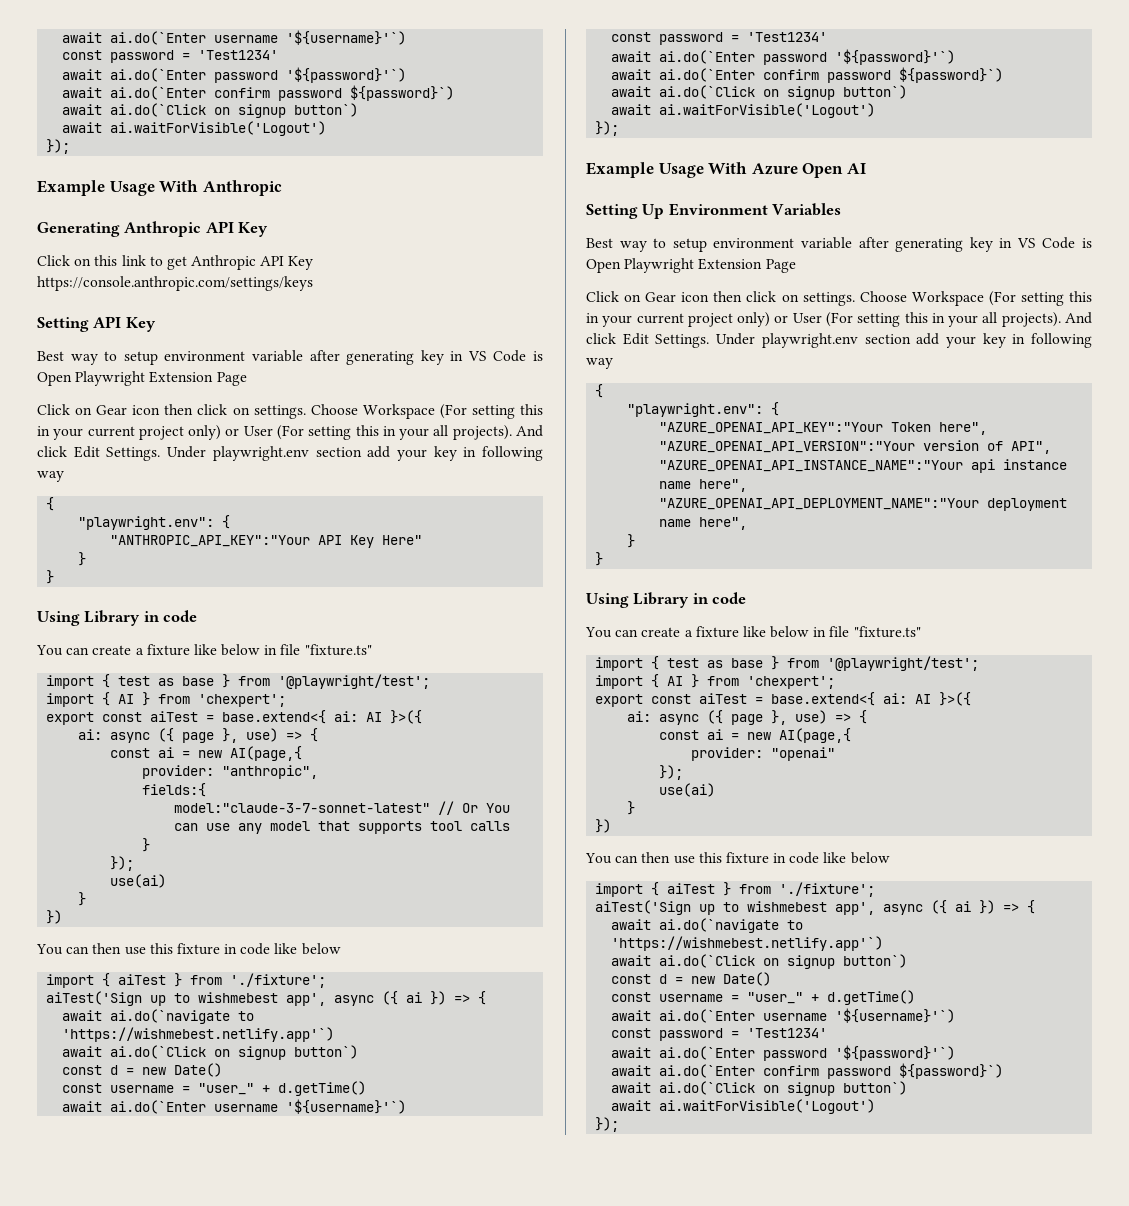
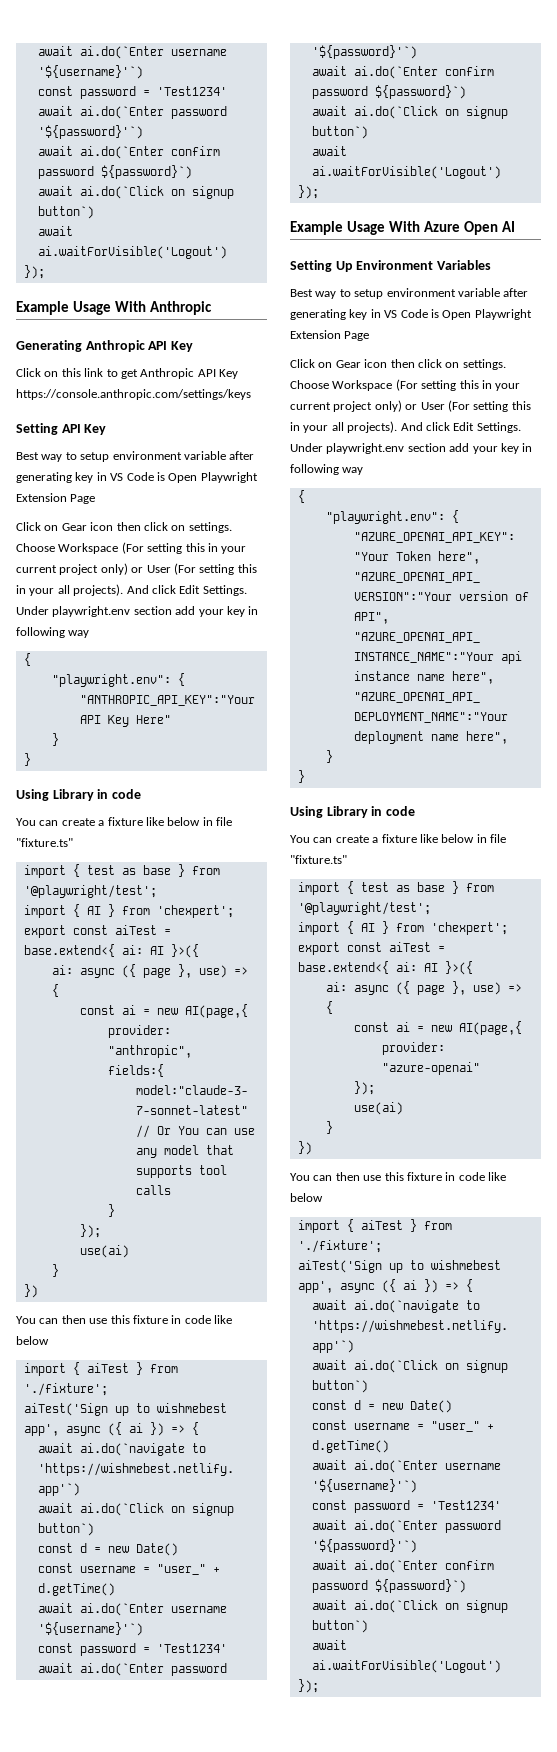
[771,747,836,761] "openai" -> [381,1062,480,1075] "azure-openai"

